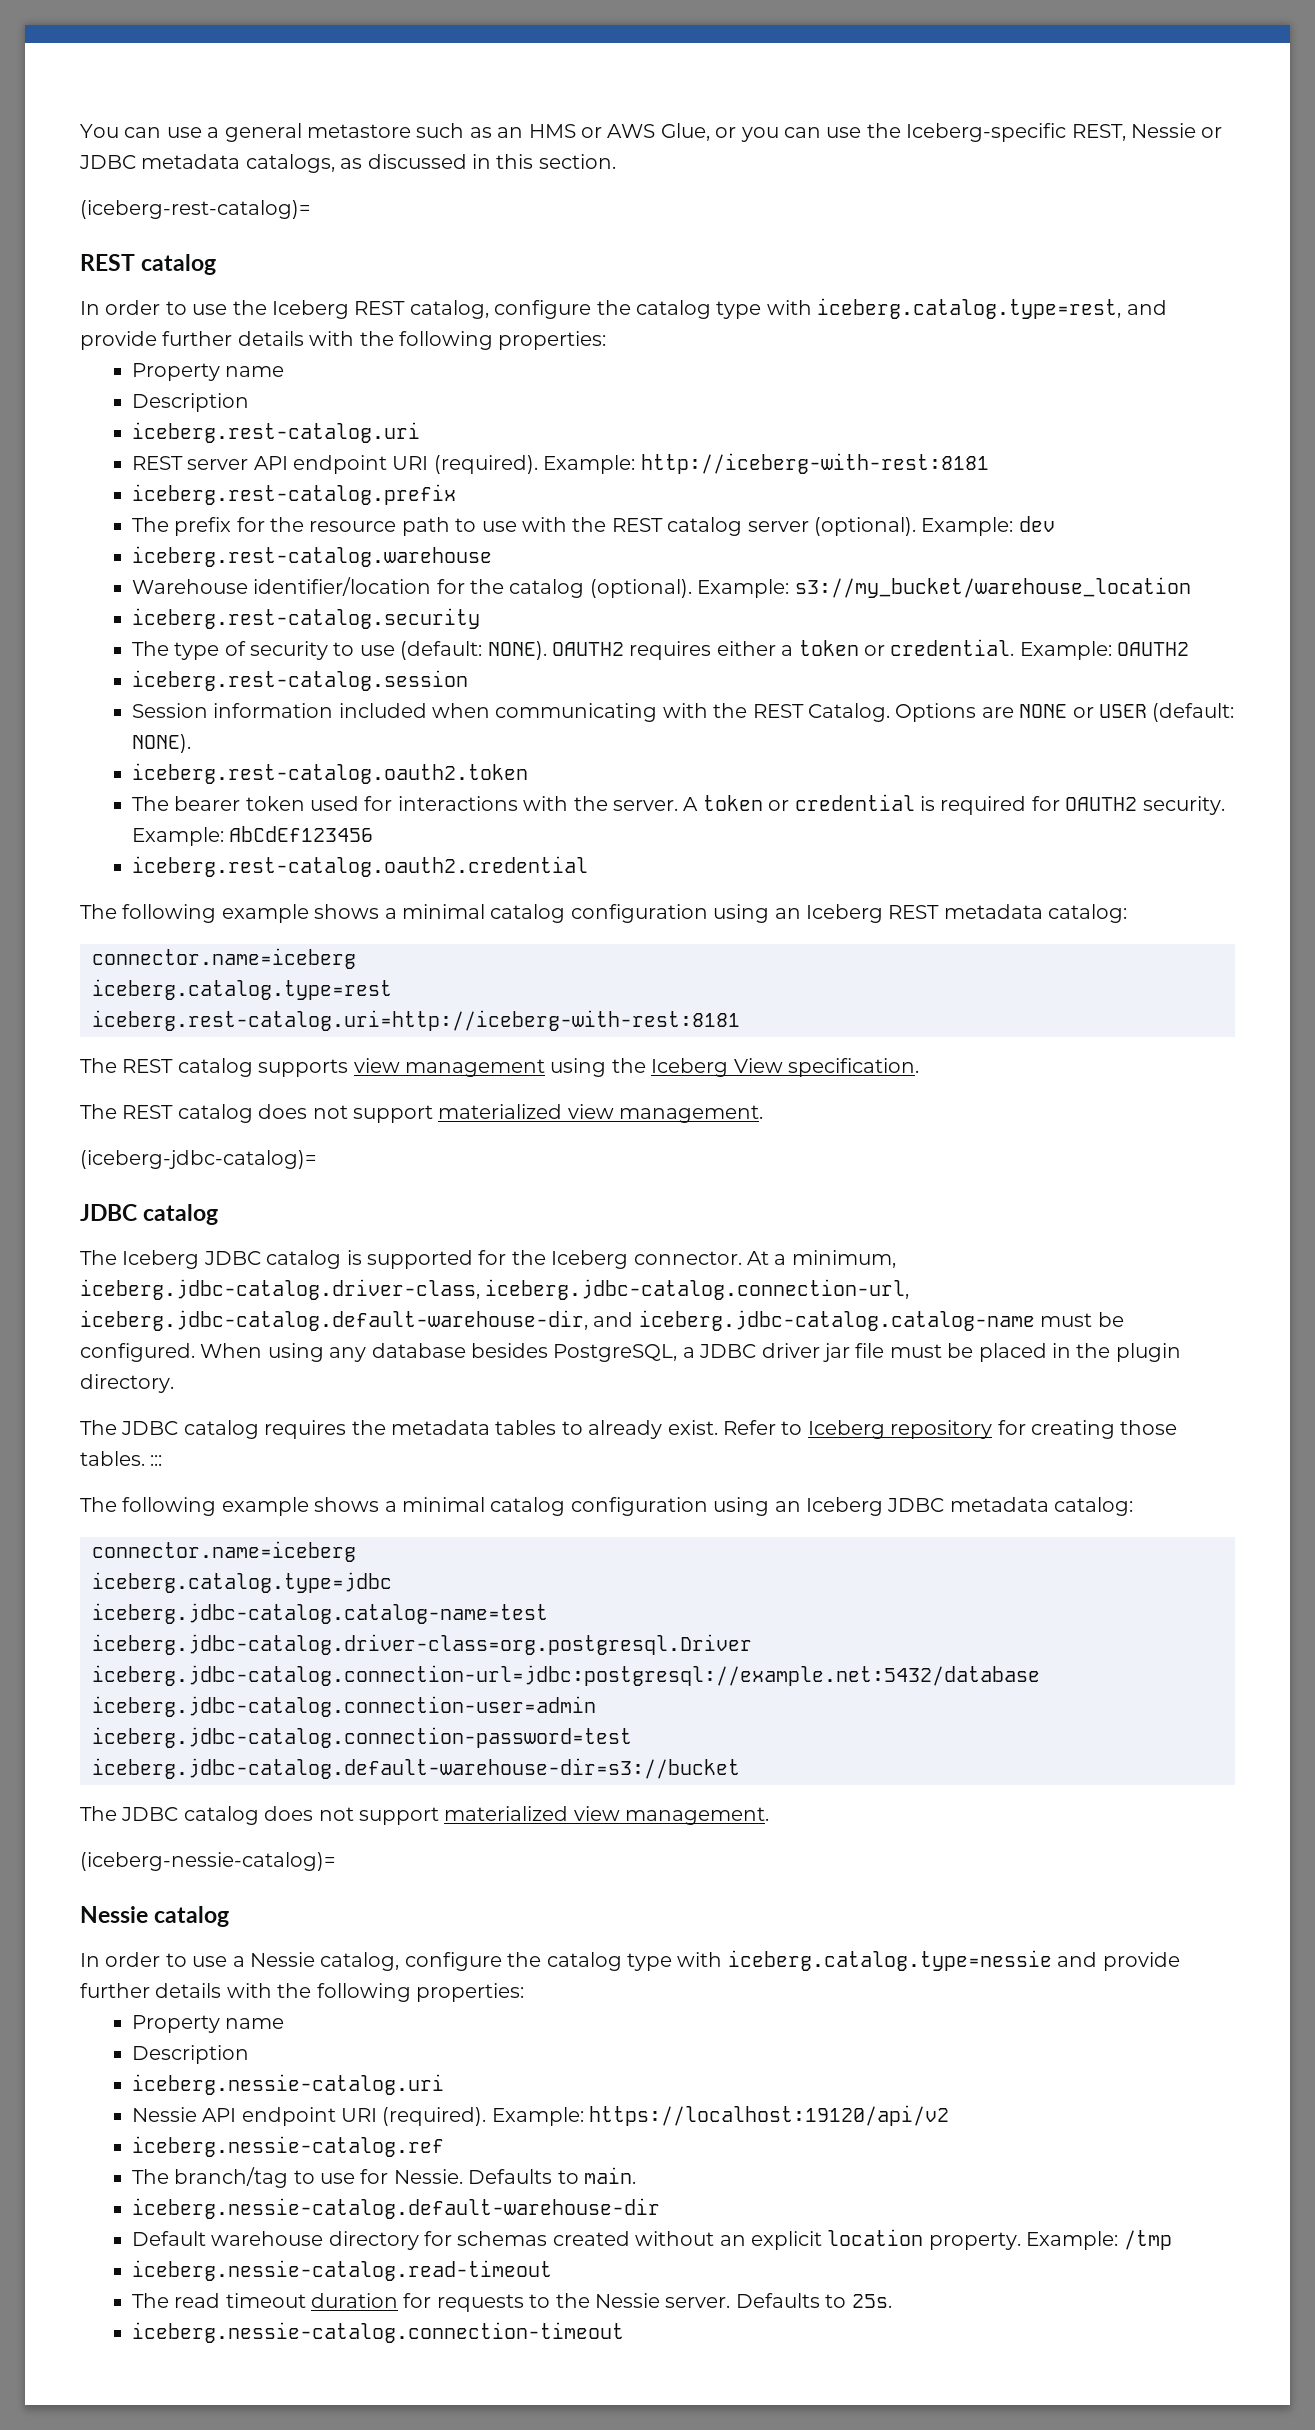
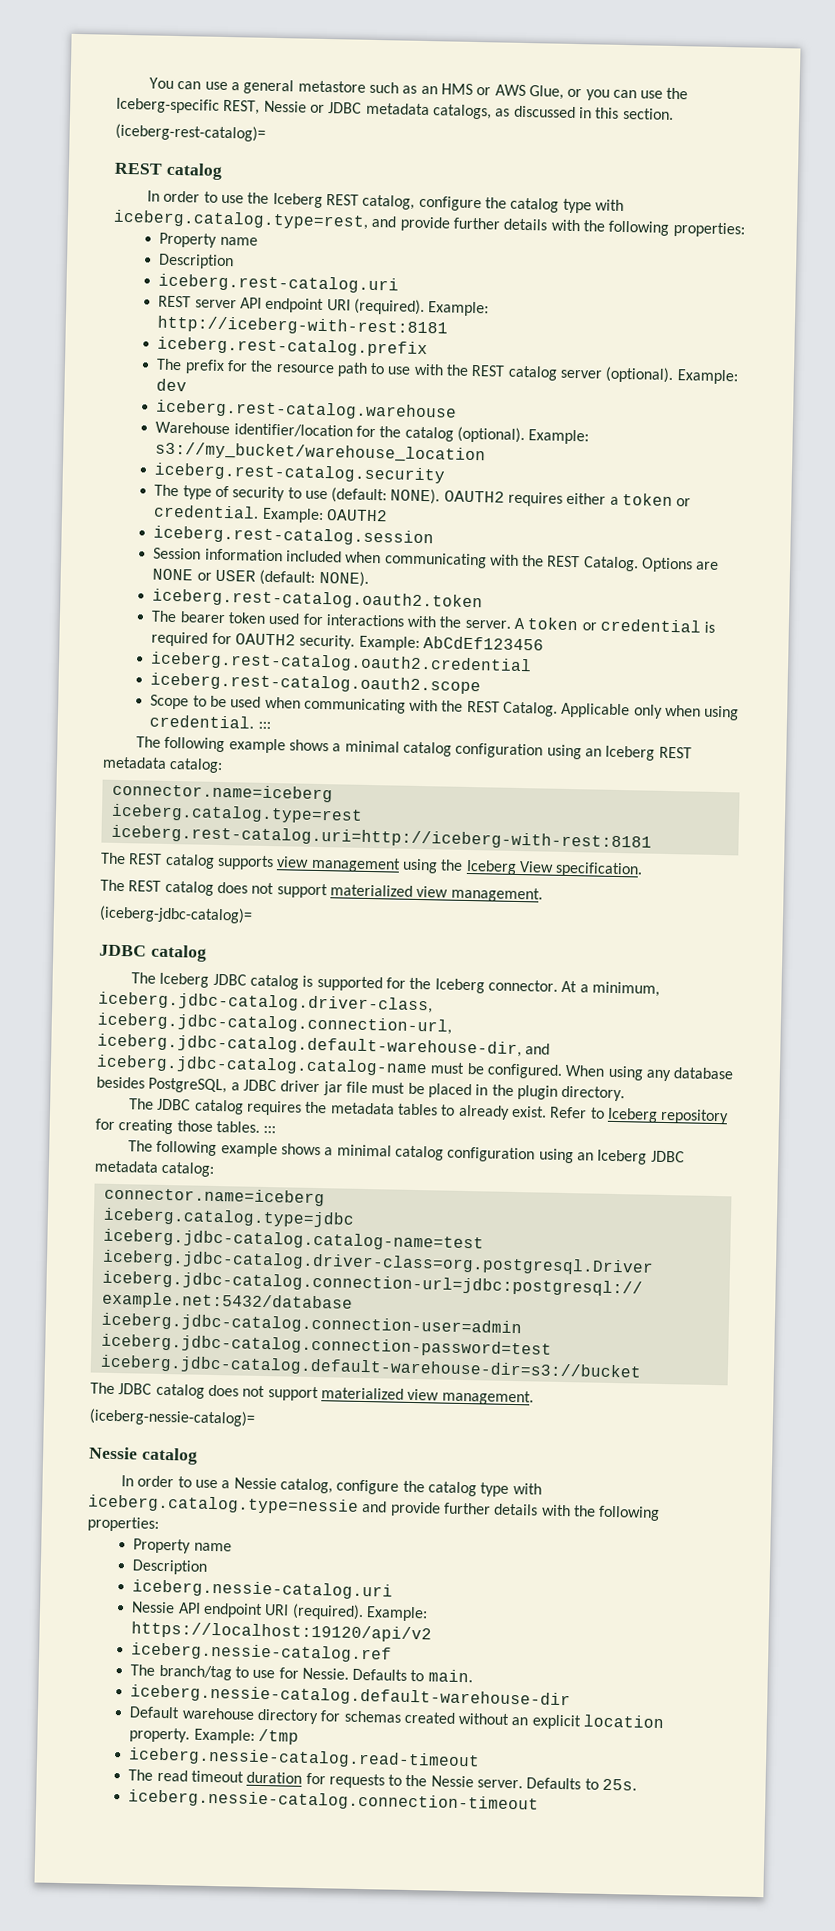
(588, 866) none -> [150,672,482,695] [150,694,740,721] [149,714,271,730] // iceberg.rest-catalog.oauth2.scope // Scope to be used when communicating with the REST Catalog. Applicable only when using credential. :::

